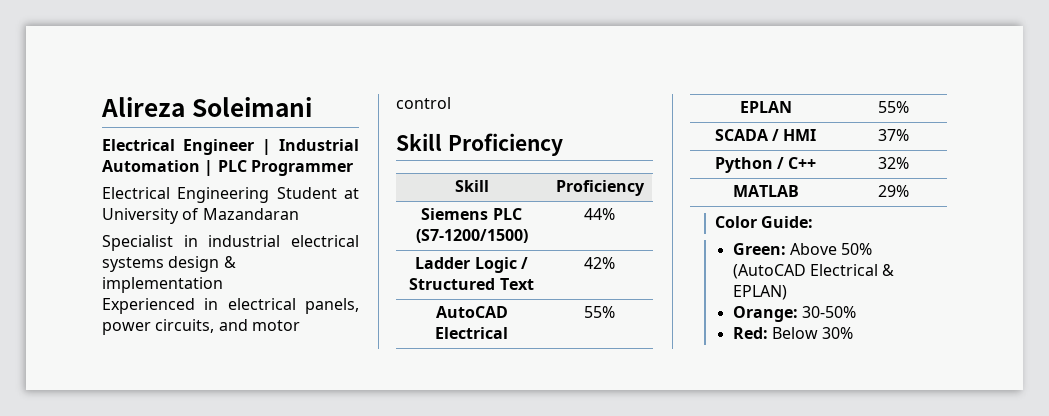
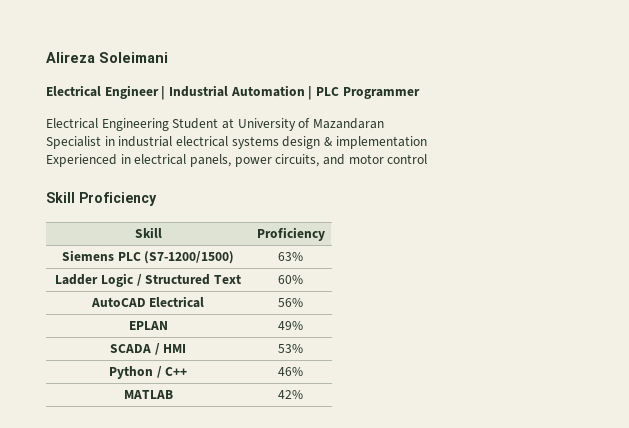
[584,208,615,220] 44% -> [278,252,303,261] 63%
[584,257,615,269] 42% -> [278,275,303,284] 60%
[584,306,615,318] 55% -> [278,298,303,307] 56%
[878,101,909,113] 55% -> [278,321,303,330] 49%
[878,129,909,141] 37% -> [278,344,303,353] 53%
[878,157,909,169] 32% -> [278,367,303,376] 46%
[878,185,909,197] [715,216,814,228] [732,243,873,255] [732,264,895,279] [732,285,787,300] [732,306,856,322] [732,327,854,339] 29% // Color Guide: // Green: Above 50% (AutoCAD Electrical & EPLAN) // Orange: 30-50% // Red: Below 30% -> [278,390,303,399] 42%

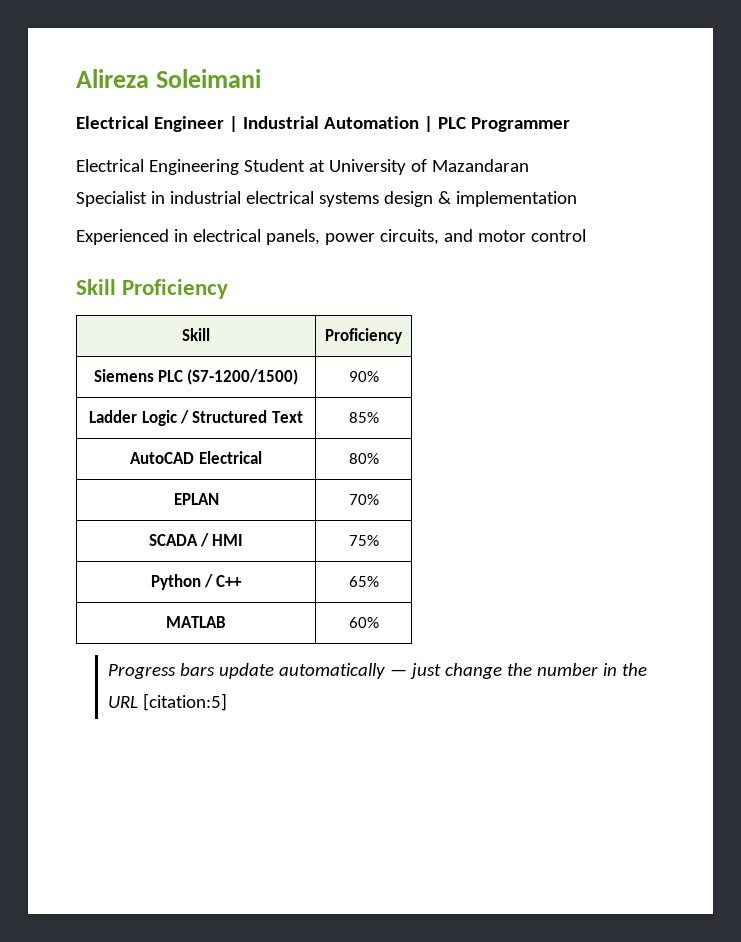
[278,252,303,261] 63% -> [348,371,379,382] 90%
[278,275,303,284] 60% -> [348,412,379,423] 85%
[278,298,303,307] 56% -> [348,453,379,464] 80%
[278,321,303,330] 49% -> [348,494,379,505] 70%
[278,344,303,353] 53% -> [348,535,379,546] 75%
[278,367,303,376] 46% -> [348,576,379,587] 65%
[278,390,303,399] 42% -> [348,617,379,628] [107,663,647,679] [107,693,227,711] 60% // Progress bars update automatically — just change the number in the URL [citation:5]

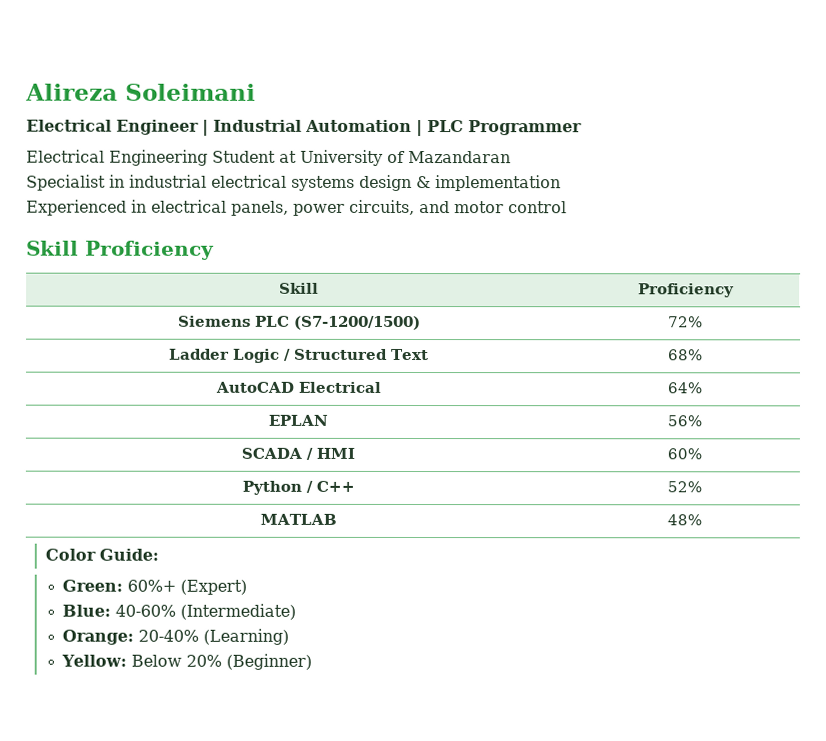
[348,371,379,382] 90% -> [668,316,703,328] 72%
[348,412,379,423] 85% -> [668,349,703,361] 68%
[348,453,379,464] 80% -> [667,382,702,394] 64%
[348,494,379,505] 70% -> [667,415,702,427] 56%
[348,535,379,546] 75% -> [667,448,702,460] 60%
[348,576,379,587] 65% -> [667,481,702,493] 52%
[348,617,379,628] [107,663,647,679] [107,693,227,711] 60% // Progress bars update automatically — just change the number in the URL [citation:5] -> [667,514,702,526] [44,548,159,561] [62,579,248,595] [62,603,297,620] [62,628,290,645] [61,653,313,670] 48% // Color Guide: // Green: 60%+ (Expert) // Blue: 40-60% (Intermediate) // Orange: 20-40% (Learning) // Yellow: Below 20% (Beginner)

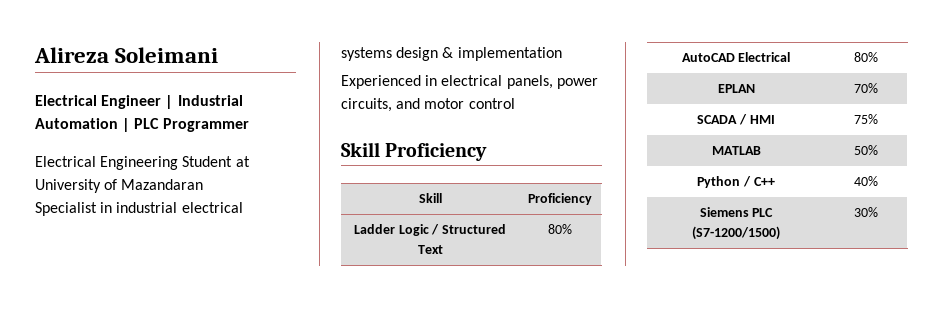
[177,315,421,331] [668,316,703,328] // Siemens PLC (S7-1200/1500) | 72% -> (592, 199) none
[668,349,703,361] 68% -> [548,224,572,234] 80%
[667,382,702,394] 64% -> [854,52,878,62] 80%
[667,415,702,427] 56% -> [854,83,878,93] 70%
[667,448,702,460] 60% -> [854,114,878,124] [711,146,761,155] [854,145,878,155] 75% // MATLAB | 50%
[667,481,702,493] [259,513,337,525] [667,514,702,526] [44,548,159,561] [62,579,248,595] [62,603,297,620] [62,628,290,645] [61,653,313,670] 52% // MATLAB | 48% // Color Guide: // Green: 60%+ (Expert) // Blue: 40-60% (Intermediate) // Orange: 20-40% (Learning) // Yellow: Below 20% (Beginner) -> [854,176,878,186] [699,207,774,217] [692,226,780,240] [854,207,878,217] 40% // Siemens PLC (S7-1200/1500) | 30%

